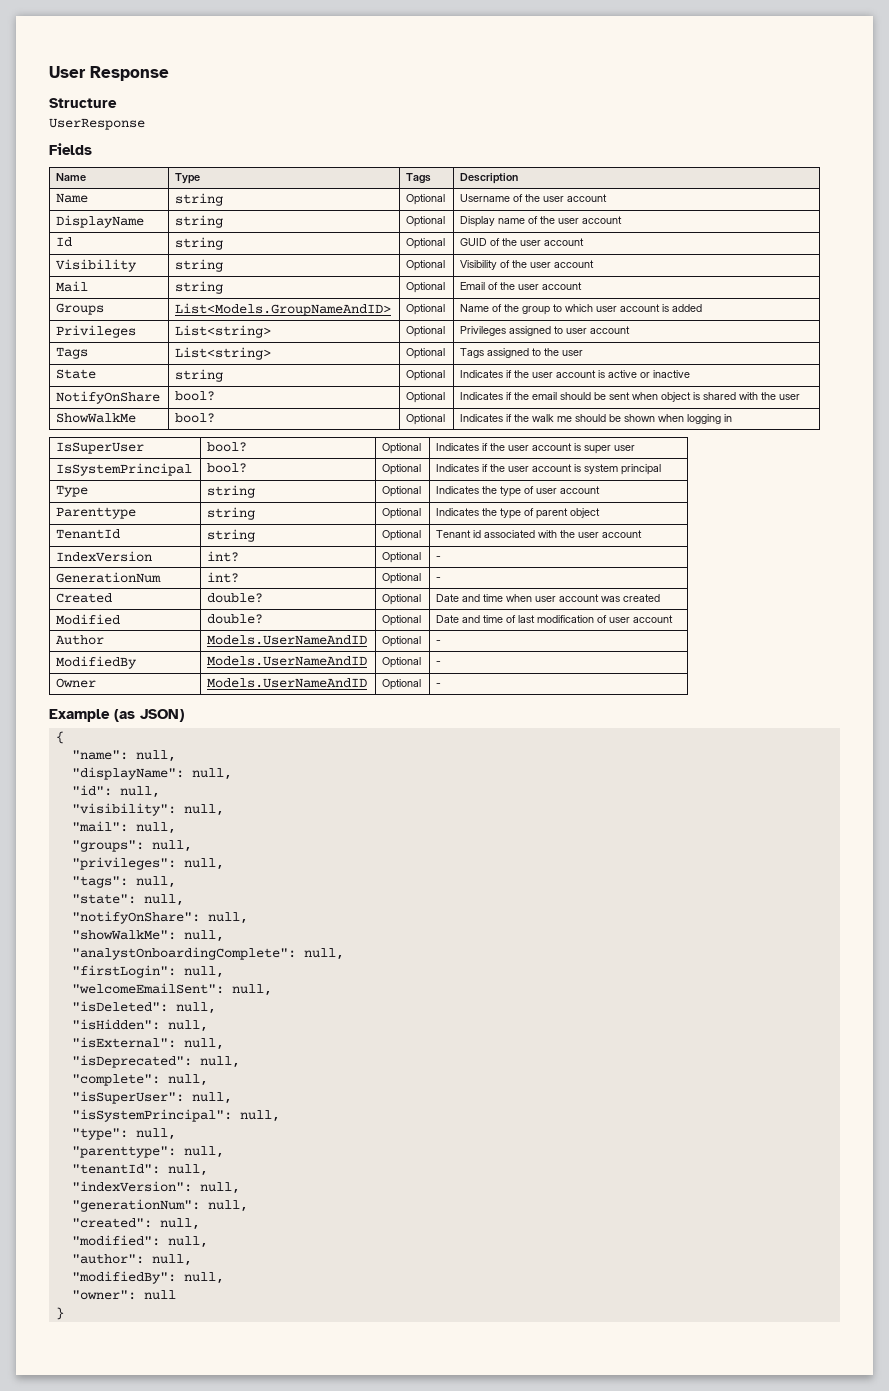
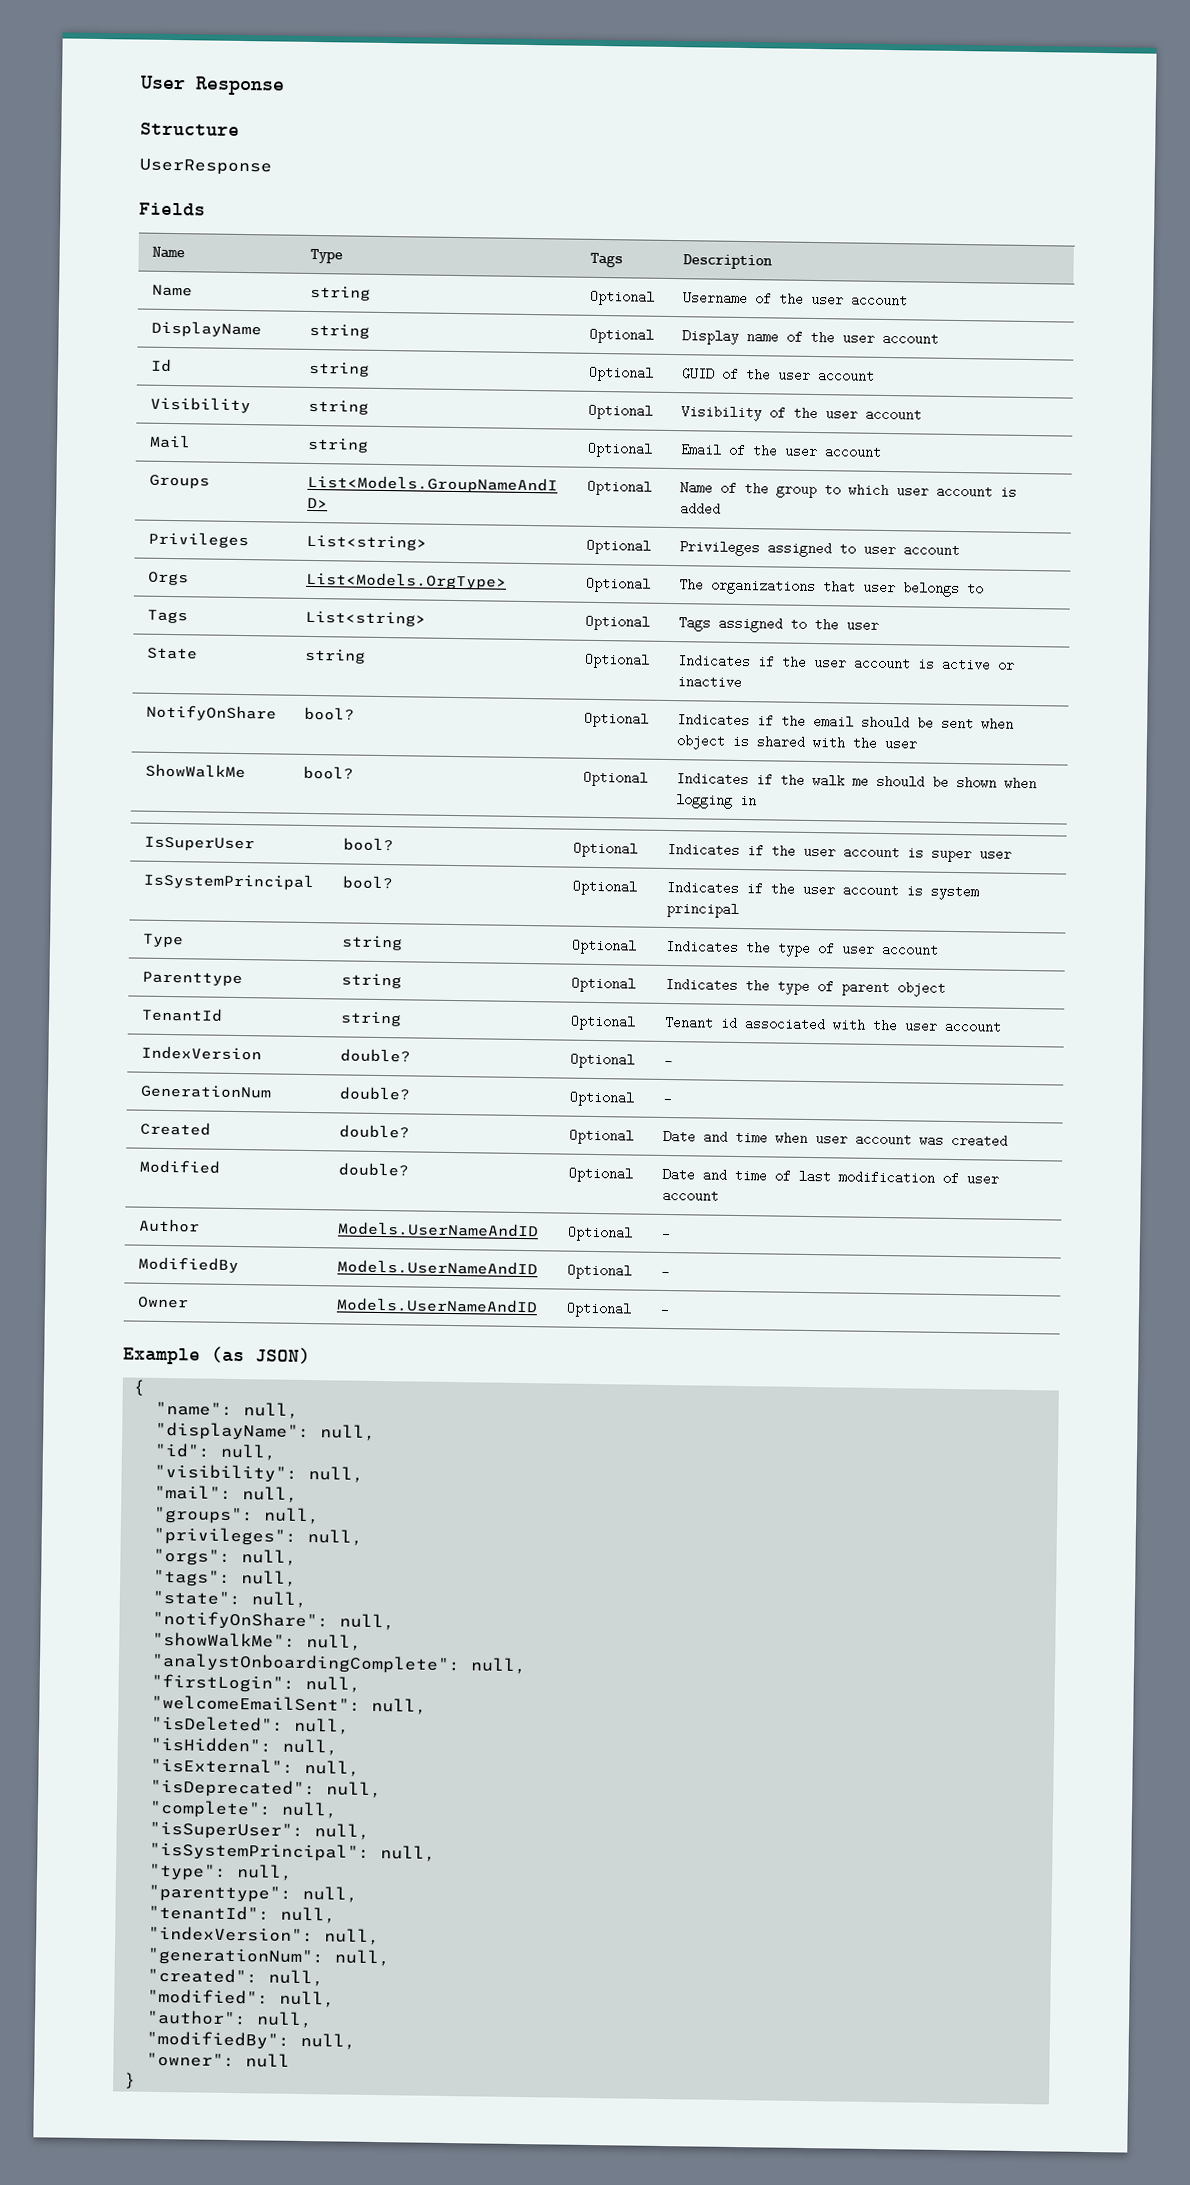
(631, 330) none -> [147,571,189,586] [305,571,507,590] [584,576,651,593] [678,578,984,598] // Orgs | List<Models.OrgType> | Optional | The organizations that user belongs to
[207,551,240,562] int? -> [339,1048,411,1063] double?
[207,572,240,583] int? -> [338,1086,411,1101] double?
(224, 864) none -> [152,1548,297,1566] // "orgs": null,

